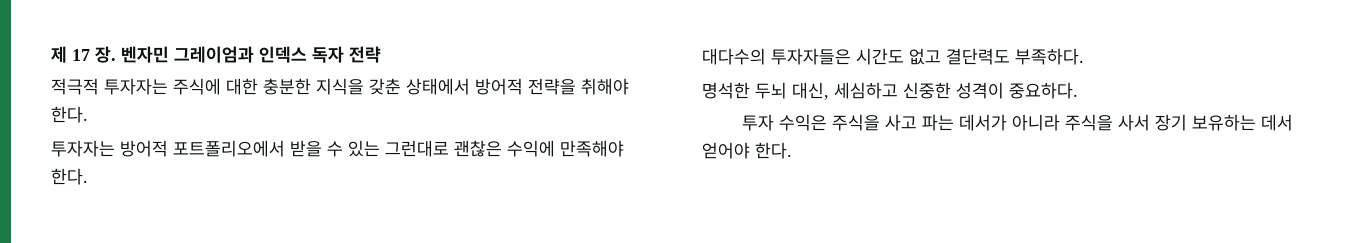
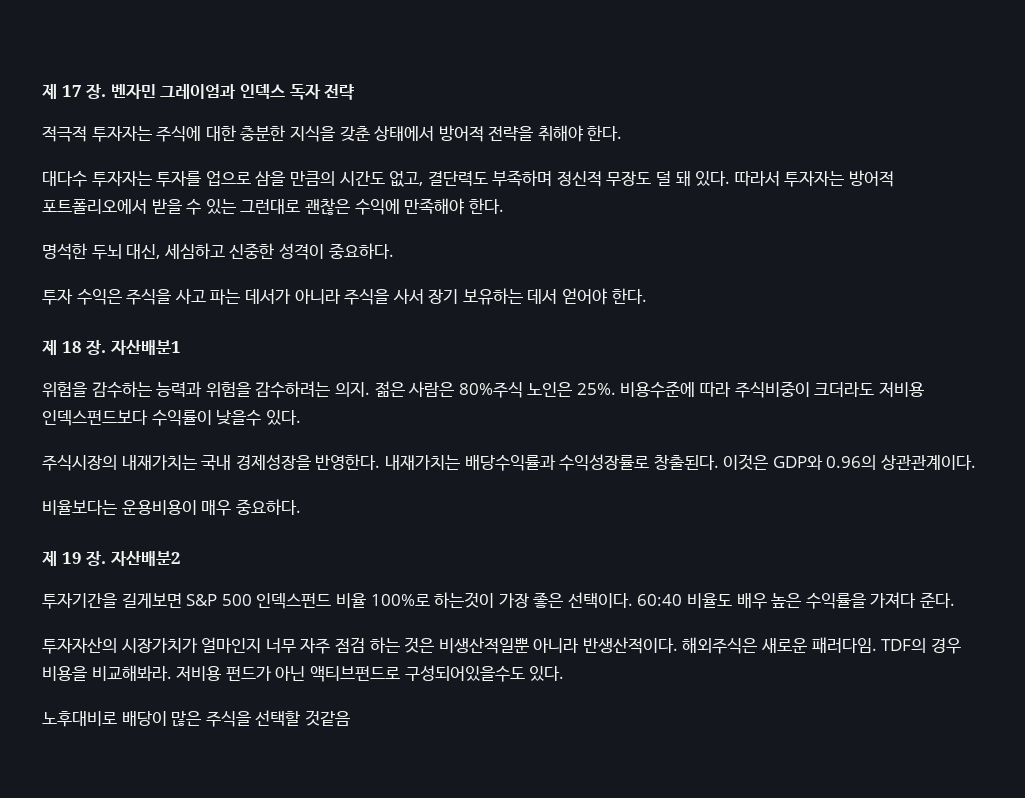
(88, 114) none -> [42,170,780,187] 대다수 투자자는 투자를 업으로 삼을 만큼의 시간도 없고, 결단력도 부족하며 정신적 무장도 덜 돼 있다. 따라서
[702,48,1084,65] // 대다수의 투자자들은 시간도 없고 결단력도 부족하다. -> (504, 206) none
(792, 150) none -> [42,340,181,355] [42,381,924,398] [42,410,301,426] [42,454,977,471] [42,499,301,516] [42,551,181,566] [42,592,956,609] [42,637,961,654] [42,665,565,682] [42,710,350,727] // 제 18 장. 자산배분1 // 위험을 감수하는 능력과 위험을 감수하려는 의지. 젊은 사람은 80%주식 노인은 25%. 비용수준에 따라 주식비중이 크더라도 저비용 인덱스펀드보다 수익률이 낮을수 있다. // 주식시장의 내재가치는 국내 경제성장을 반영한다. 내재가치는 배당수익률과 수익성장률로 창출된다. 이것은 GDP와 0.96의 상관관계이다. // 비율보다는 운용비용이 매우 중요하다. // 제 19 장. 자산배분2 // 투자기간을 길게보면 S&P 500 인덱스펀드 비율 100%로 하는것이 가장 좋은 선택이다. 60:40 비율도 배우 높은 수익률을 가져다 준다. // 투자자산의 시장가치가 얼마인지 너무 자주 점검 하는 것은 비생산적일뿐 아니라 반생산적이다. 해외주식은 새로운 패러다임. TDF의 경우 비용을 비교해봐라. 저비용 펀드가 아닌 액티브펀드로 구성되어있을수도 있다. // 노후대비로 배당이 많은 주식을 선택할 것같음

